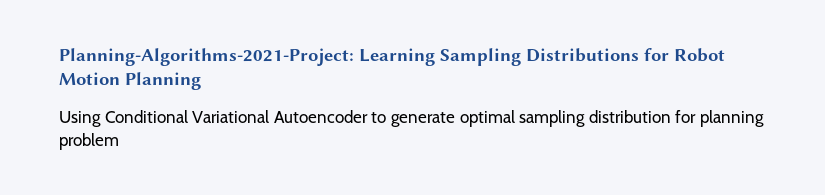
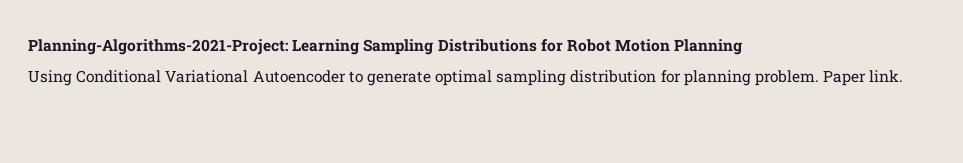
[59,133,119,150] problem -> [755,70,904,86] problem. Paper link.

